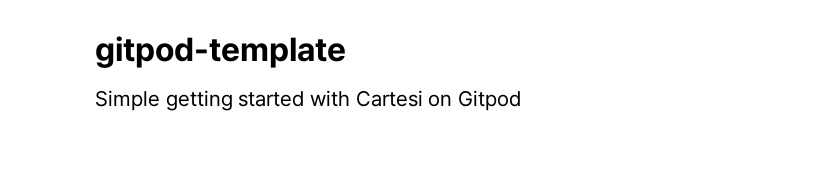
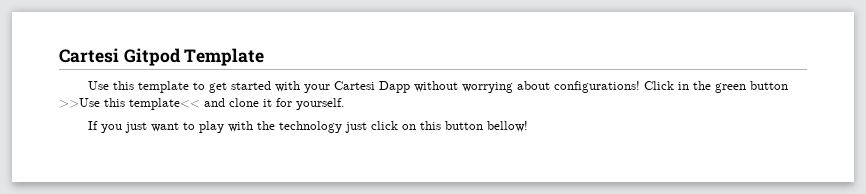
[95,36,346,68] [95,90,522,111] gitpod-template // Simple getting started with Cartesi on Gitpod -> [59,48,265,66] [87,81,788,93] [59,98,345,110] [87,121,528,133] Cartesi Gitpod Template // Use this template to get started with your Cartesi Dapp without worrying about configurations! Click in the green button >>Use this template<< and clone it for yourself. // If you just want to play with the technology just click on this button bellow!

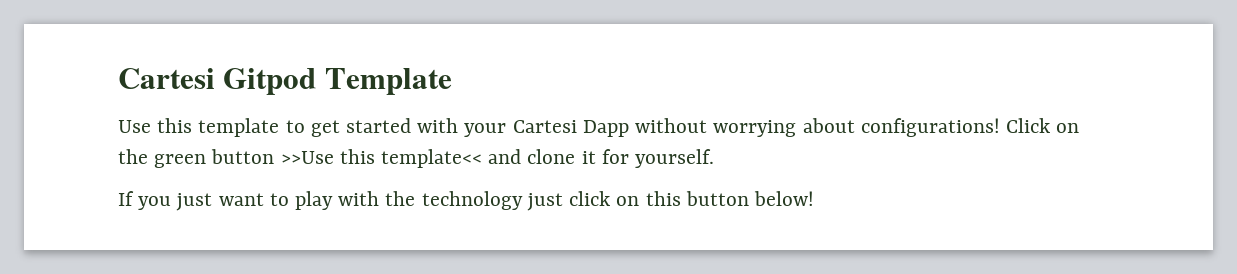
[677,82,689,90] in -> [1056,123,1080,133] on
[486,121,528,132] bellow! -> [753,191,814,206] below!

